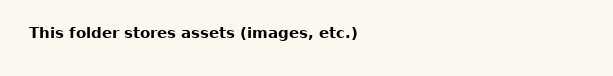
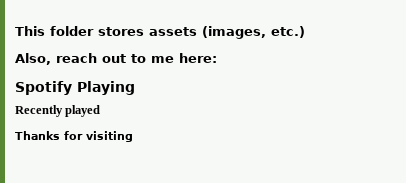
(358, 33) none -> [15,53,217,65] [15,81,135,95] [15,105,101,117] [15,131,133,142] // Also, reach out to me here: // Spotify Playing // Recently played // Thanks for visiting

